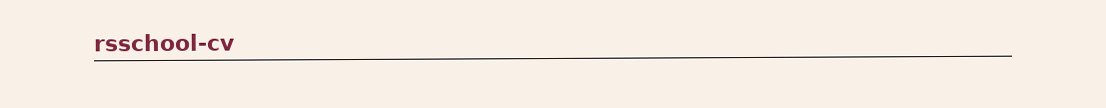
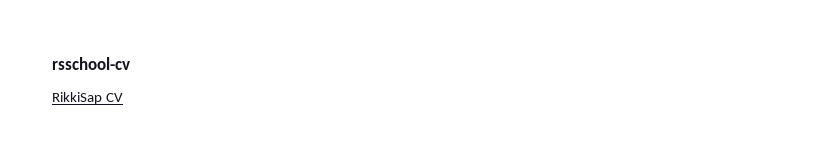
(235, 42) none -> [52,92,123,104] // RikkiSap CV

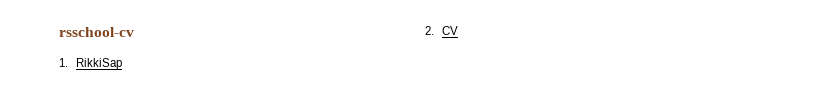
(130, 63) none -> [59,58,68,67] 1.
(102, 98) none -> [425,26,434,35] // 2.

